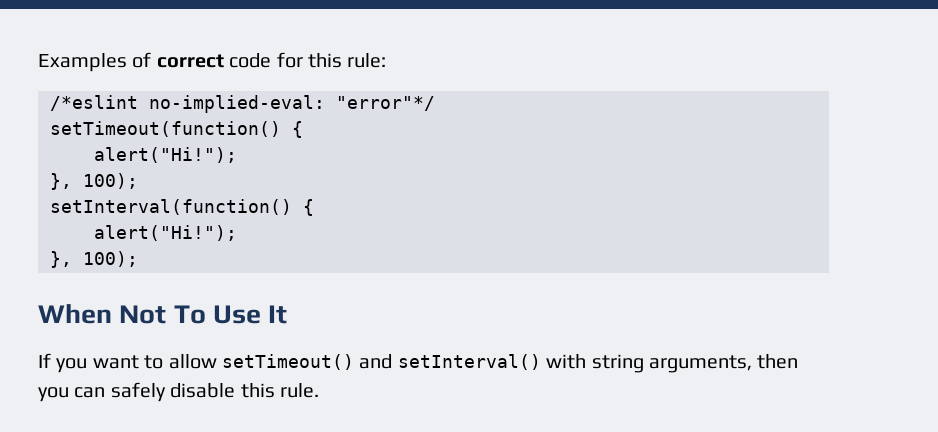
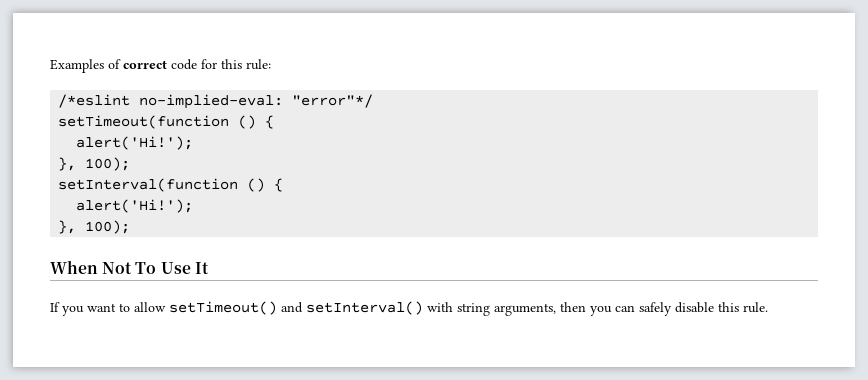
[50,121,303,138] [94,147,237,163] [50,173,138,190] [50,199,314,216] [94,225,237,241] setTimeout(function() { // alert("Hi!"); // }, 100); // setInterval(function() { // alert("Hi!"); -> [58,115,275,129] [76,136,194,150] [58,157,131,171] [58,178,284,192] [76,199,194,213] setTimeout(function () { // alert('Hi!'); // }, 100); // setInterval(function () { // alert('Hi!');

